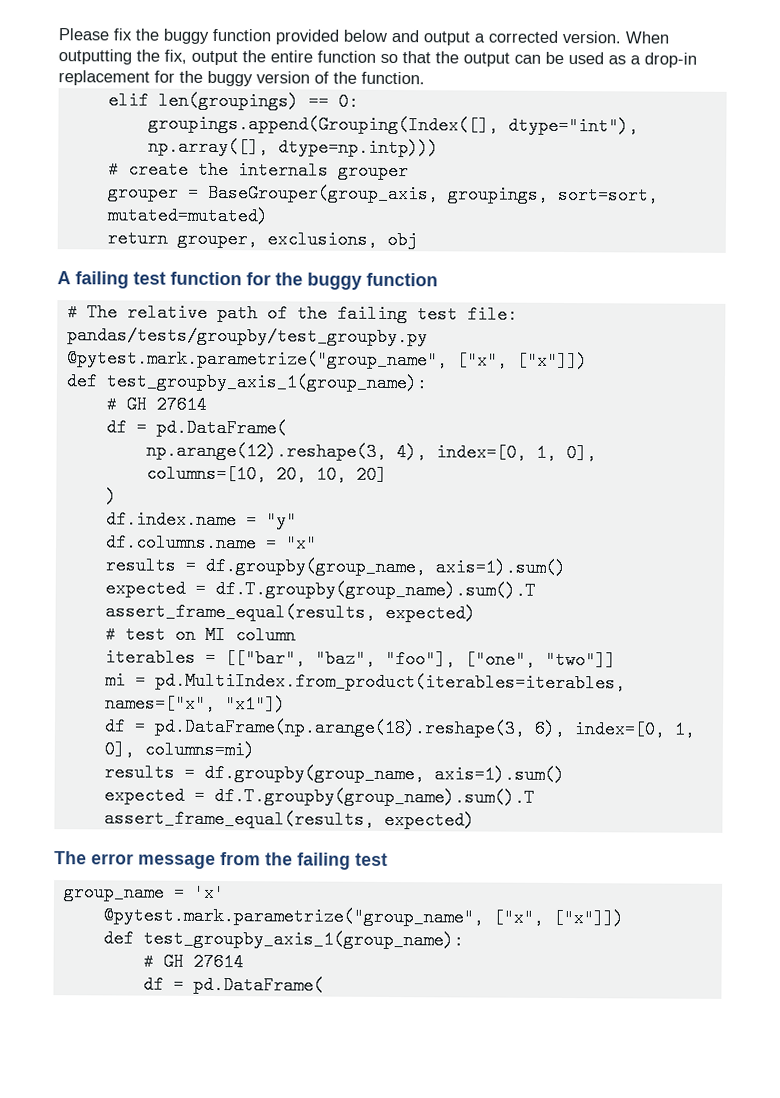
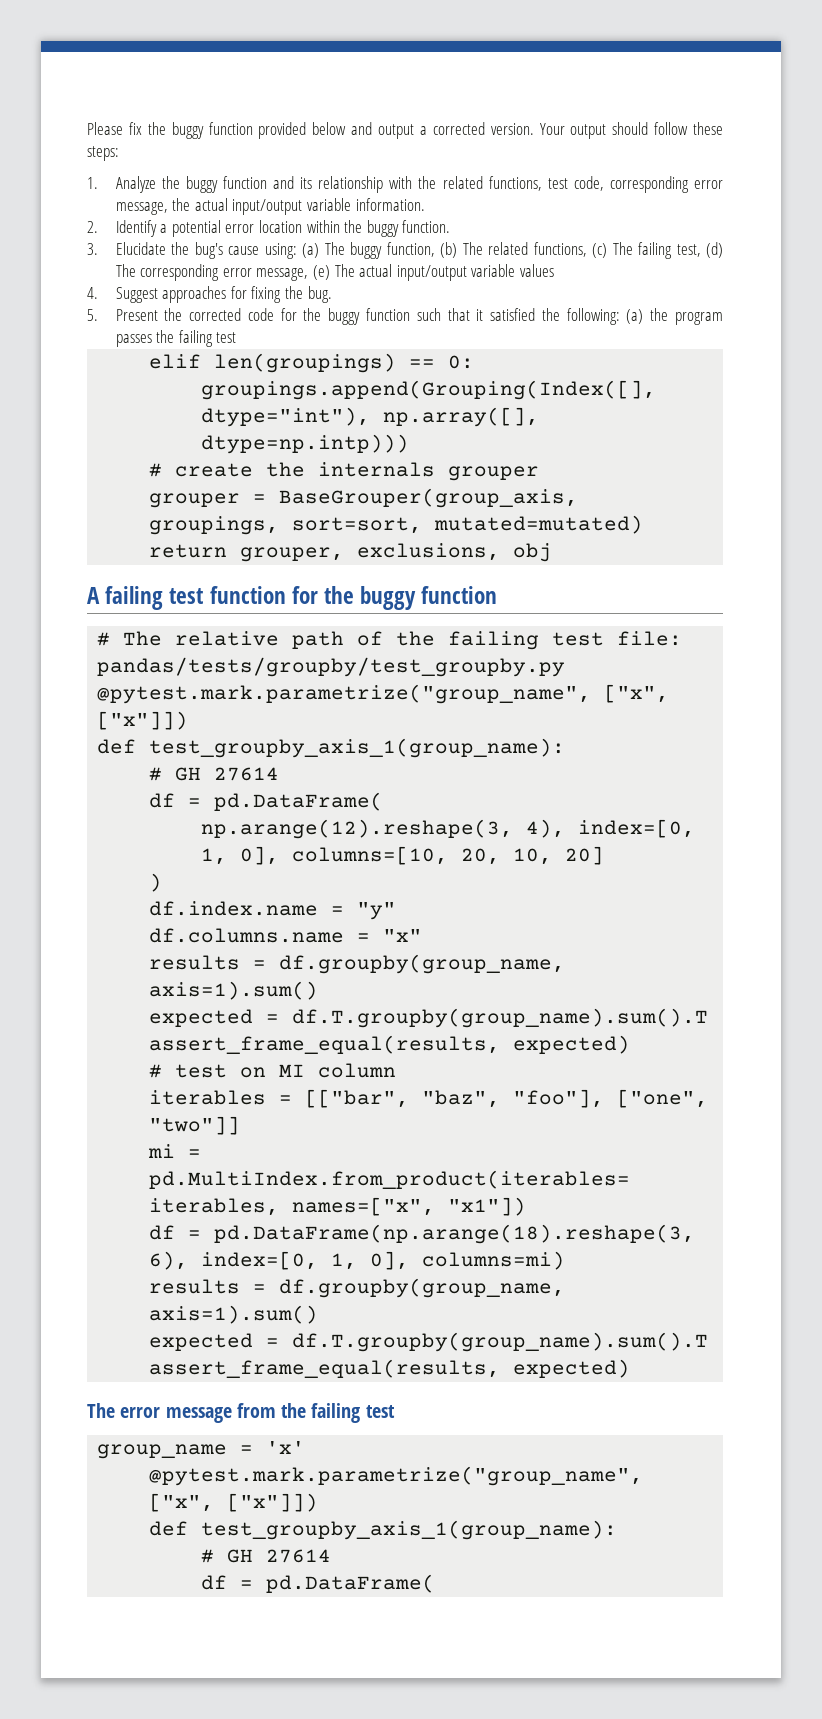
[625,31,669,44] [58,49,697,68] [58,70,425,87] When outputting the fix, output the entire function so that the output can be used as a drop-in replacement for the buggy version of the function. -> [539,122,723,139] [87,146,119,161] [87,176,723,193] [115,198,425,215] [87,220,451,237] [87,242,723,259] [115,264,554,281] [87,286,332,303] [87,308,723,325] [115,330,237,347] Your output should follow these steps: // 1. Analyze the buggy function and its relationship with the related functions, test code, corresponding error message, the actual input/output variable information. // 2. Identify a potential error location within the buggy function. // 3. Elucidate the bug's cause using: (a) The buggy function, (b) The related functions, (c) The failing test, (d) The corresponding error message, (e) The actual input/output variable values // 4. Suggest approaches for fixing the bug. // 5. Present the corrected code for the buggy function such that it satisfied the following: (a) the program passes the failing test

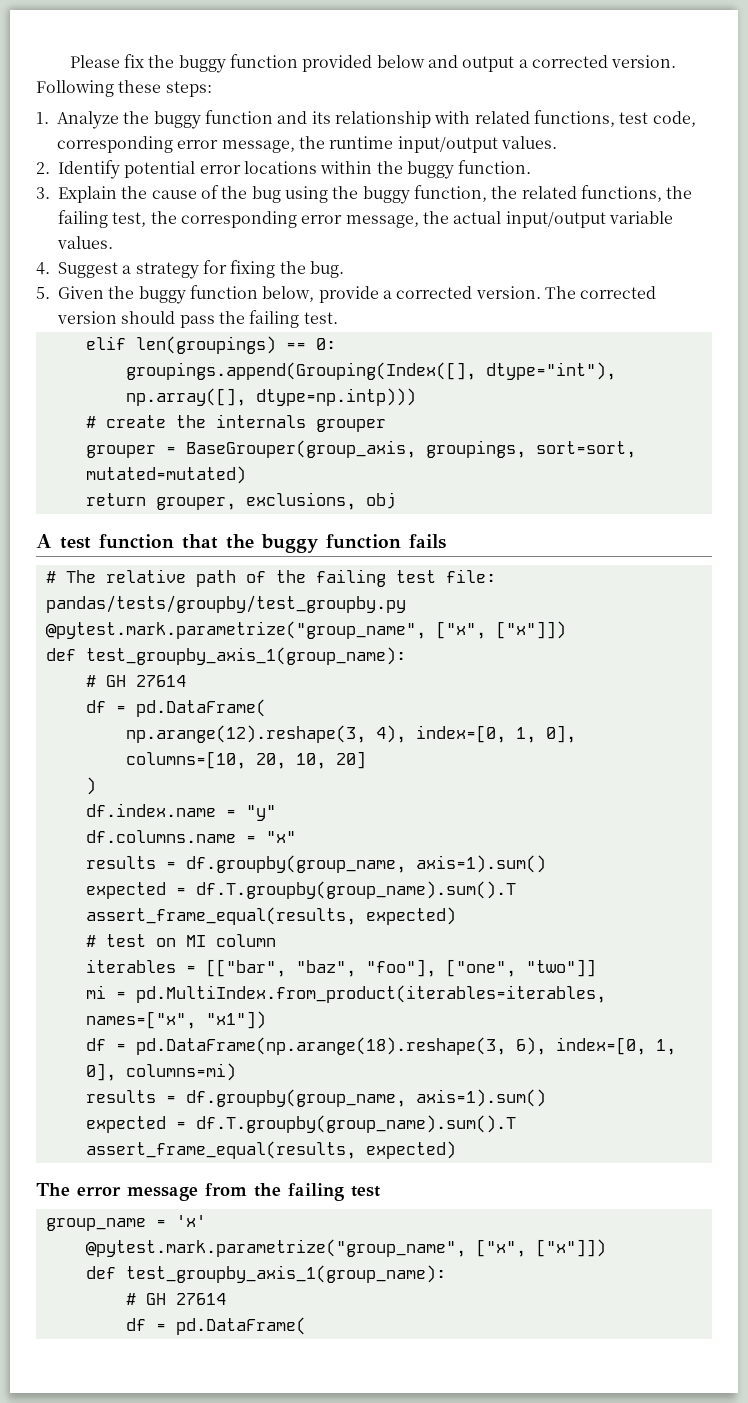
[539,122,689,139] Your output should follow -> [36,80,114,97] Following
[418,176,437,189] the -> (471, 117) none
[194,198,425,215] actual input/output variable information. -> [329,136,558,153] runtime input/output values.
[160,224,168,233] a -> (120, 169) none
[258,220,302,233] location -> [243,161,317,174] locations
[115,242,723,259] [115,264,554,281] Elucidate the bug's cause using: (a) The buggy function, (b) The related functions, (c) The failing test, (d) The corresponding error message, (e) The actual input/output variable values -> [58,185,693,204] [58,210,673,228] [57,236,113,249] Explain the cause of the bug using the buggy function, the related functions, the failing test, the corresponding error message, the actual input/output variable values.
[162,286,227,303] approaches -> [122,262,199,279] a strategy
[115,308,723,325] [115,330,237,347] Present the corrected code for the buggy function such that it satisfied the following: (a) the program passes the failing test -> [58,285,657,304] [57,310,338,328] Given the buggy function below, provide a corrected version. The corrected version should pass the failing test.
[105,586,164,610] failing -> (52, 541) none
[291,586,498,610] for the buggy function -> [182,534,446,553] that the buggy function fails

